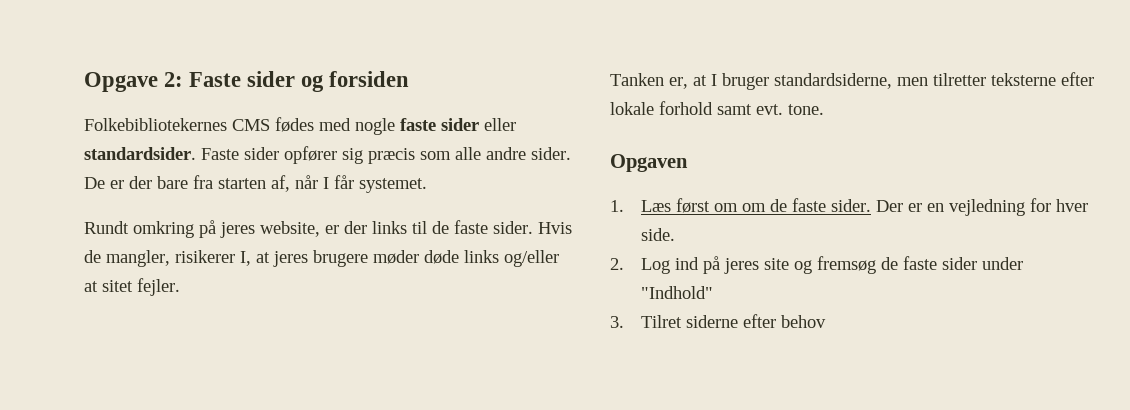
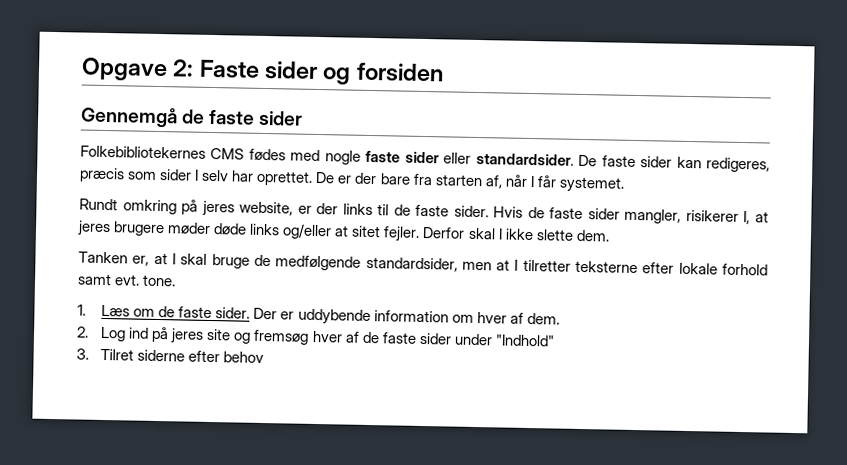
(410, 79) none -> [80,106,304,128] // Gennemgå de faste sider
[201,146,571,164] Faste sider opfører sig præcis som alle andre sider. -> [578,154,770,173] [79,167,314,186] De faste sider kan redigeres, præcis som sider I selv har oprettet.
(101, 256) none -> [549,207,620,220] faste sider
[610,73,928,90] // Tanken er, at I bruger standardsiderne, men -> [422,226,610,242] [78,251,519,272] Derfor skal I ikke slette dem. // Tanken er, at I skal bruge de medfølgende standardsider, men at I
[610,154,688,172] // Opgaven -> (177, 280) none
[676,198,739,213] først om -> (131, 310) none
[927,198,1089,216] [641,228,676,241] en vejledning for hver side. -> [297,308,560,326] uddybende information om hver af dem.
(877, 265) none -> [311,330,360,343] hver af

